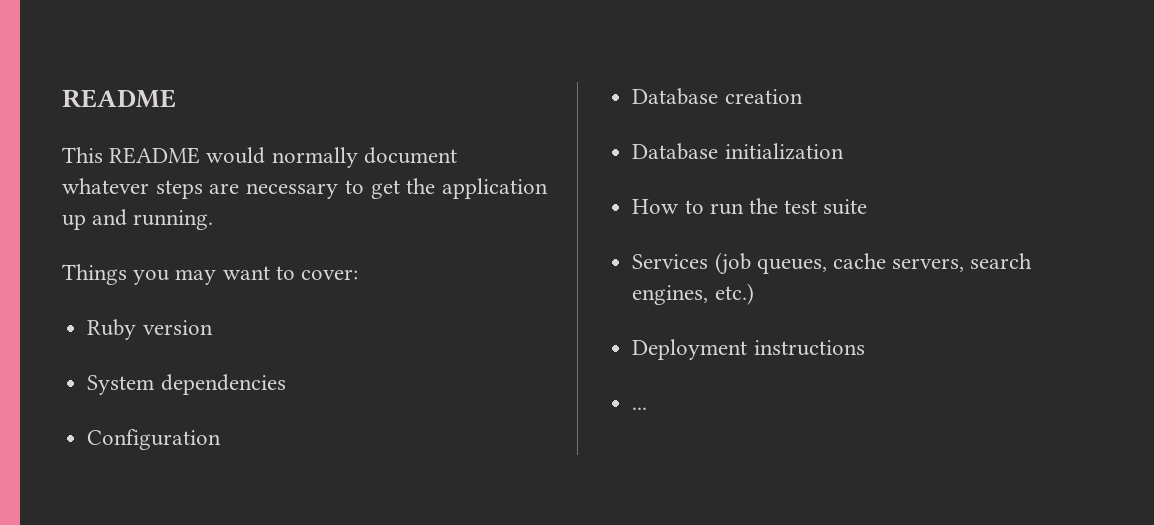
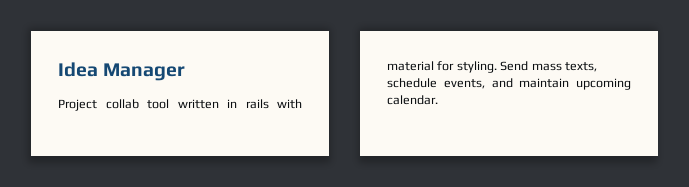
[62,89,176,108] [62,147,457,168] [62,178,548,199] [62,209,214,230] [62,264,359,285] [87,319,213,340] [87,374,286,395] [87,429,222,450] [632,88,803,105] [632,143,844,160] [632,198,868,215] [632,252,1033,275] [632,283,754,305] [632,339,865,360] [632,407,648,410] README // This README would normally document whatever steps are necessary to get the application up and running. // Things you may want to cover: // Ruby version // System dependencies // Configuration // Database creation // Database initialization // How to run the test suite // Services (job queues, cache servers, search engines, etc.) // Deployment instructions // ... -> [58,62,186,81] [58,99,302,111] [387,61,597,73] [387,78,631,90] [387,95,438,105] Idea Manager // Project collab tool written in rails with material for styling. Send mass texts, schedule events, and maintain upcoming calendar.

